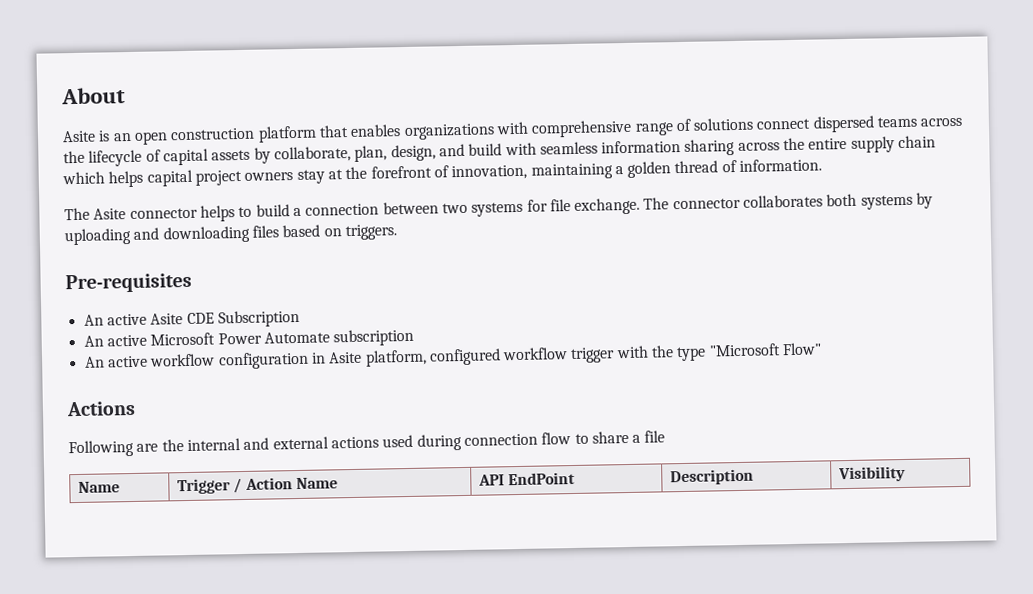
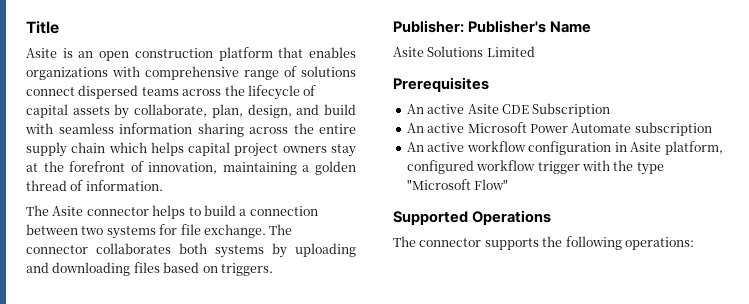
[61,87,126,105] About -> [26,21,59,34] Title
[65,272,192,294] Pre-requisites -> [393,20,592,33] [393,46,535,57] [393,77,489,92] Publisher: Publisher's Name // Asite Solutions Limited // Prerequisites
[66,400,136,417] [68,430,666,458] [78,481,121,493] [177,477,339,495] [478,471,576,486] [670,468,755,486] [838,465,907,483] Actions // Following are the internal and external actions used during connection flow to share a file // Name | Trigger / Action Name | API EndPoint | Description | Visibility -> [393,210,552,225] [393,236,694,250] Supported Operations // The connector supports the following operations:

